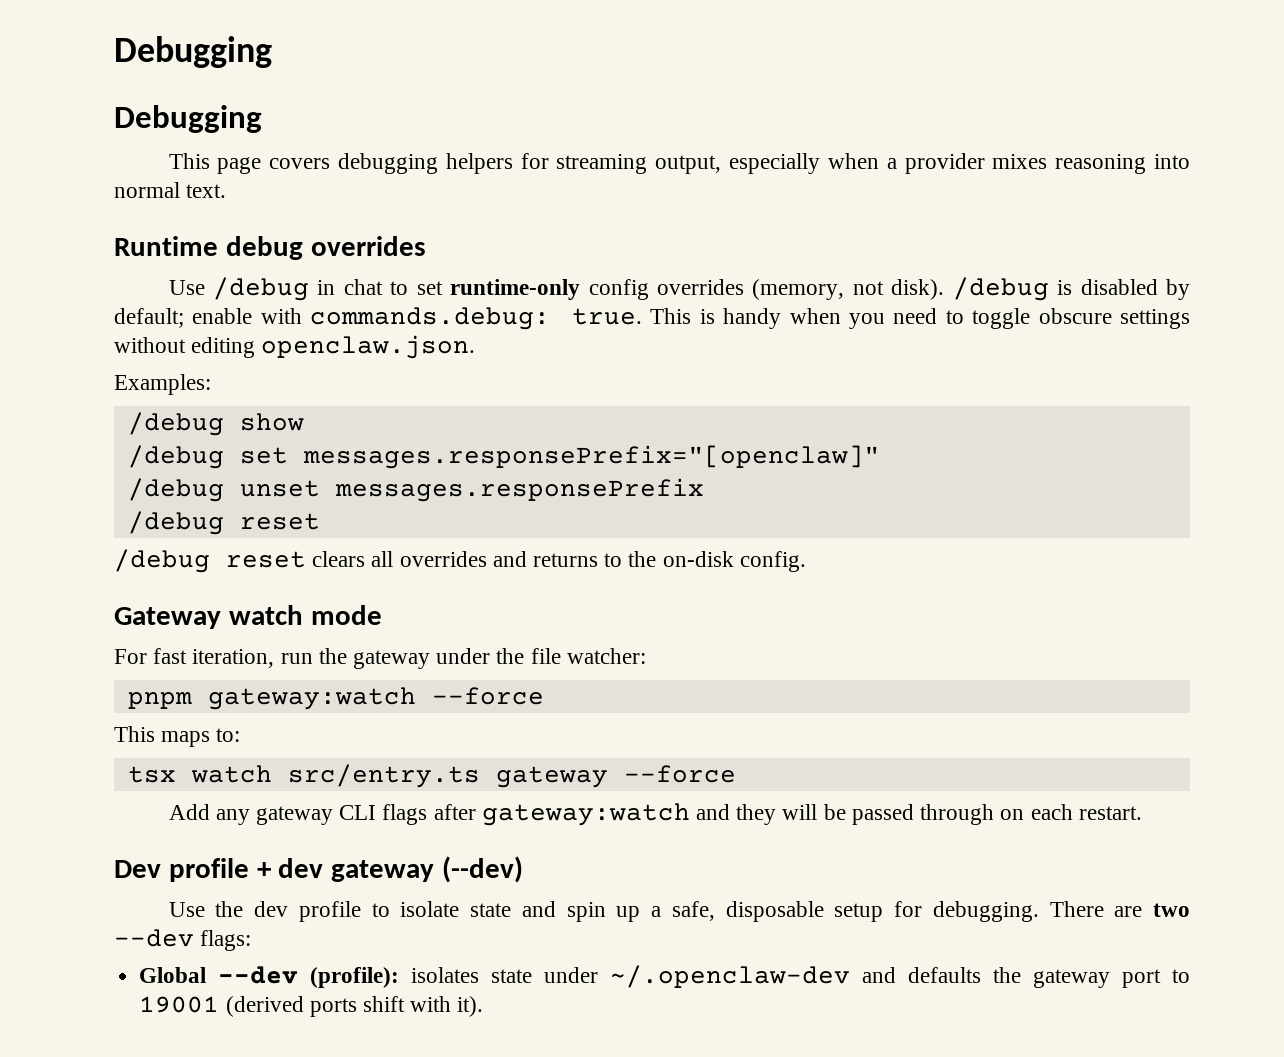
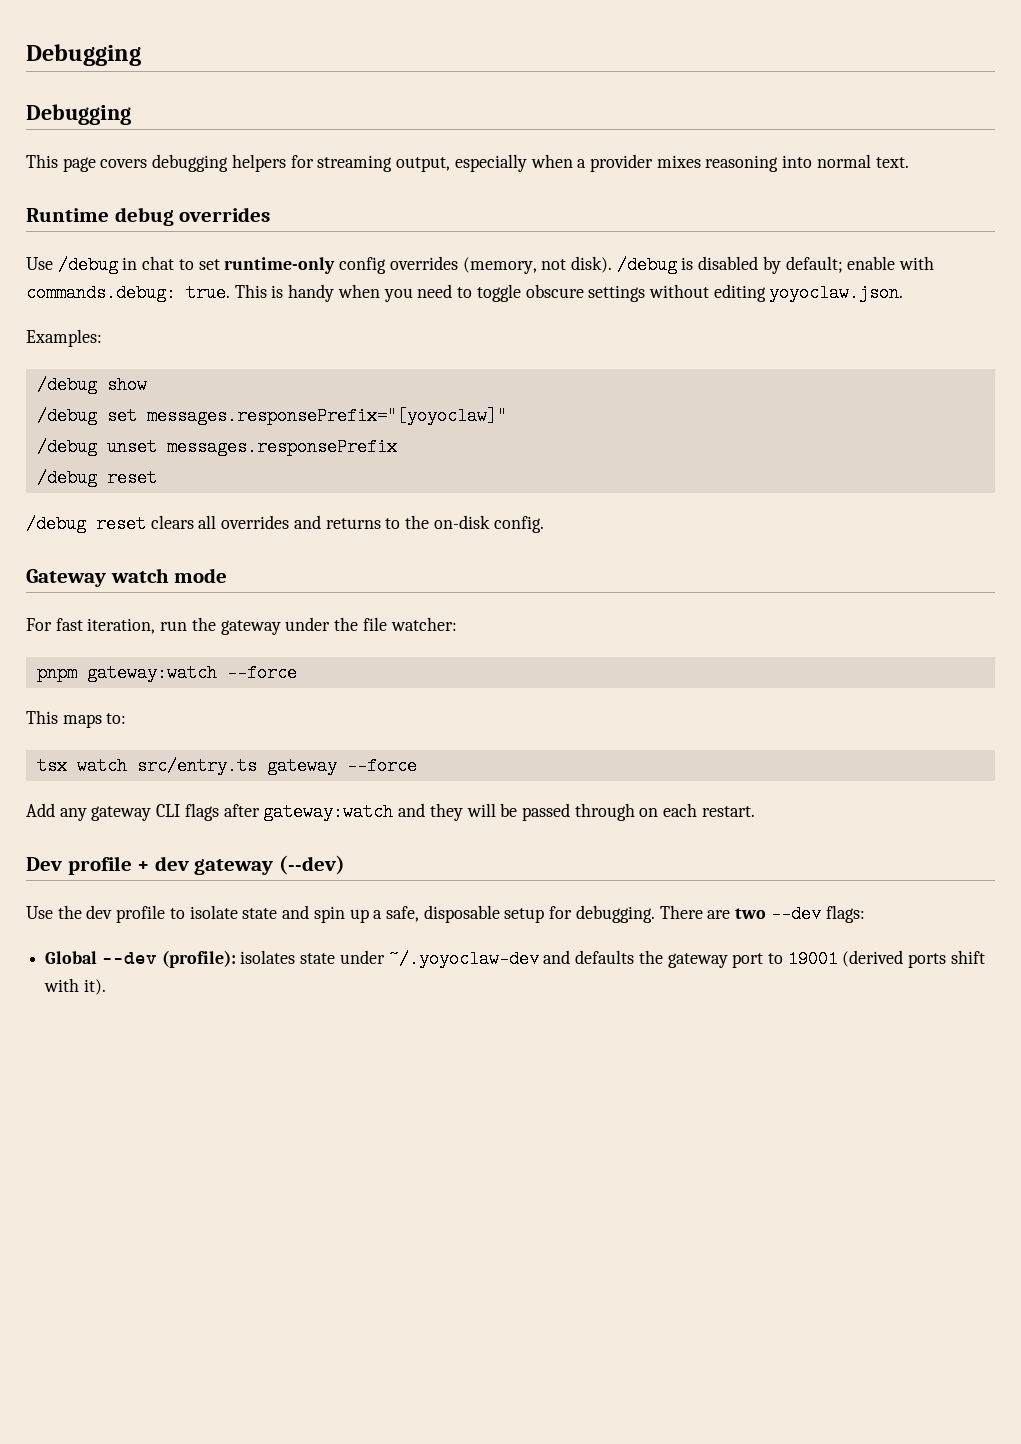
[261,335,476,359] openclaw.json. -> [769,284,904,302] yoyoclaw.json.
[302,445,880,469] messages.responsePrefix="[openclaw]" -> [146,407,507,425] messages.responsePrefix="[yoyoclaw]"
[610,965,851,988] ~/.openclaw-dev -> [388,950,539,968] ~/.yoyoclaw-dev

